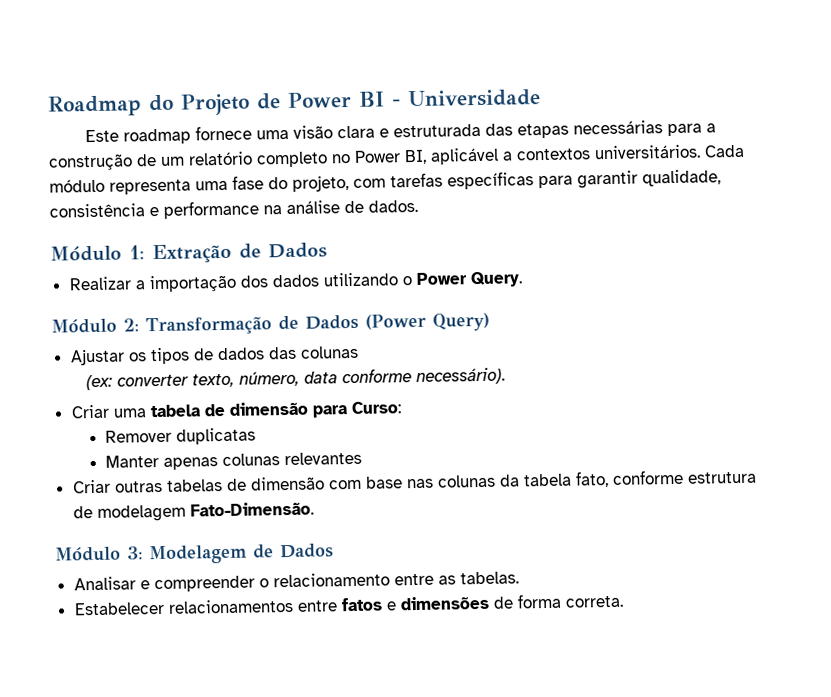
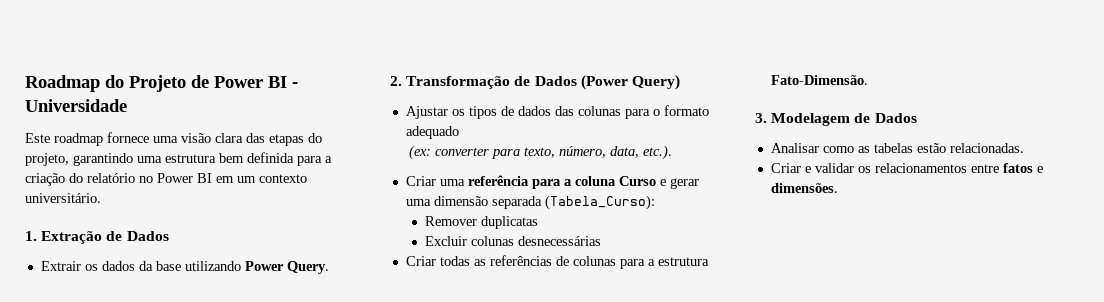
[378,120,716,139] [48,144,745,171] [49,169,721,195] [49,199,418,219] [50,242,327,264] [68,272,413,293] e estruturada das etapas necessárias para a construção de um relatório completo no Power BI, aplicável a contextos universitários. Cada módulo representa uma fase do projeto, com tarefas específicas para garantir qualidade, consistência e performance na análise de dados. // Módulo 1: Extração de Dados // Realizar a importação dos dados utilizando o -> [246,133,322,146] [25,152,332,166] [25,173,307,186] [25,193,101,203] [25,231,169,244] [40,261,241,271] das etapas do projeto, garantindo uma estrutura bem definida para a criação do relatório no Power BI em um contexto universitário. // 1. Extração de Dados // Extrair os dados da base utilizando
[51,318,139,334] Módulo 2: -> [390,76,402,86] 2.
(359, 352) none -> [624,105,709,119] [405,126,459,139] para o formato adequado
(189, 380) none -> [491,149,520,159] para
[303,367,505,386] data conforme necessário). -> [609,145,672,160] data, etc.).
[149,401,402,418] [105,427,257,445] [105,451,363,470] [72,469,757,494] [72,504,186,522] tabela de dimensão para Curso: // Remover duplicatas // Manter apenas colunas relevantes // Criar outras tabelas de dimensão com base nas colunas da tabela fato, conforme estrutura de modelagem -> [467,175,699,189] [405,195,655,210] [424,216,538,229] [424,236,601,246] [405,255,709,269] referência para a coluna Curso e gerar uma dimensão separada (Tabela_Curso): // Remover duplicatas // Excluir colunas desnecessárias // Criar todas as referências de colunas para a estrutura
[55,546,143,562] Módulo 3: -> [755,113,767,123] 3.
[139,571,519,593] [73,593,624,616] e compreender o relacionamento entre as tabelas. // Estabelecer relacionamentos entre fatos e dimensões de forma correta. -> [822,143,1024,153] [770,163,1043,173] [770,183,838,193] como as tabelas estão relacionadas. // Criar e validar os relacionamentos entre fatos e dimensões.

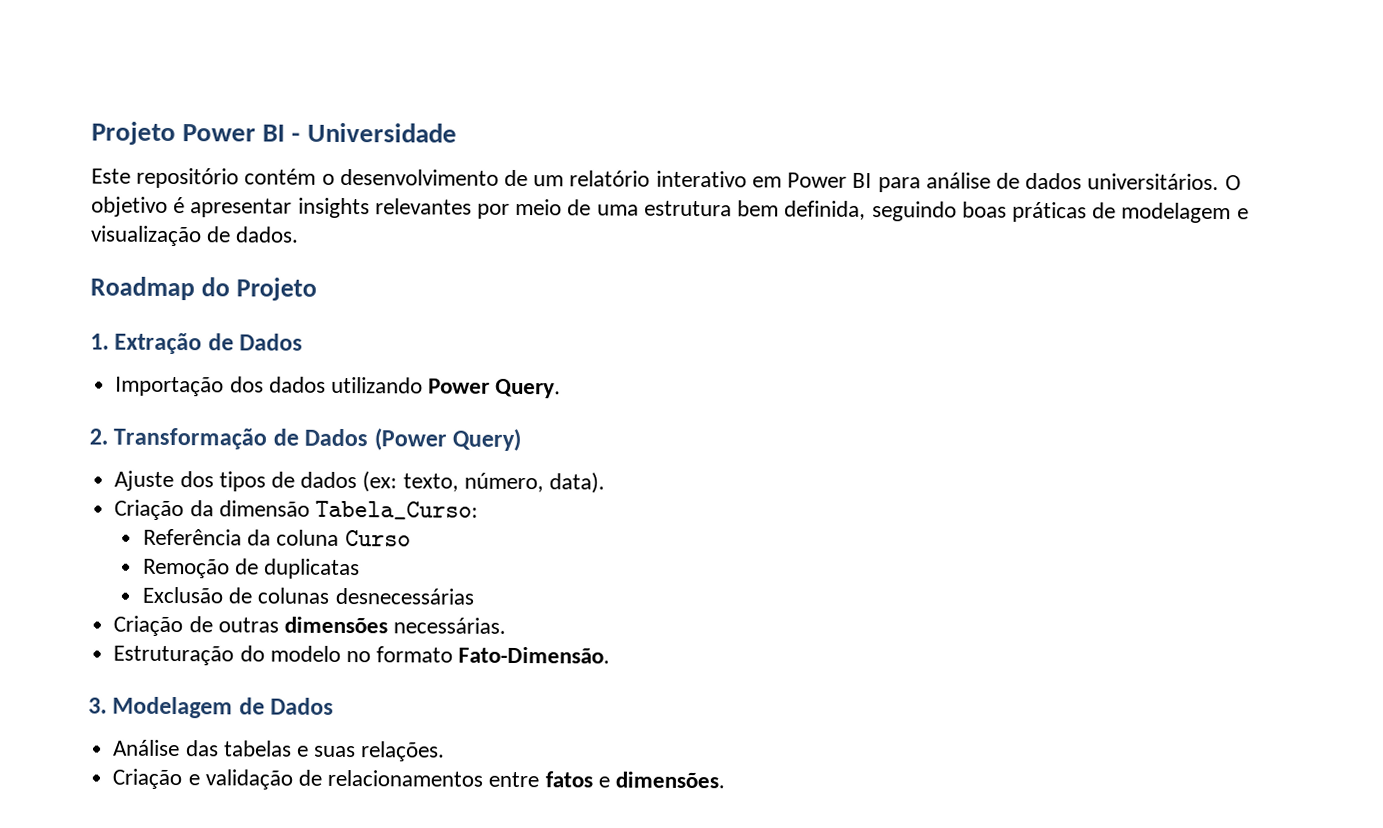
[25,75,209,92] Roadmap do Projeto de -> [91,121,176,146] Projeto
[54,132,322,146] [25,152,332,166] [25,173,307,186] [25,193,101,203] roadmap fornece uma visão clara das etapas do projeto, garantindo uma estrutura bem definida para a criação do relatório no Power BI em um contexto universitário. -> [136,167,1241,193] [91,196,1249,224] [90,225,300,247] [90,276,317,301] repositório contém o desenvolvimento de um relatório interativo em Power BI para análise de dados universitários. O objetivo é apresentar insights relevantes por meio de uma estrutura bem definida, seguindo boas práticas de modelagem e visualização de dados. // Roadmap do Projeto
[40,261,181,271] Extrair os dados da base -> [115,376,326,397] Importação dos dados
[405,106,465,119] Ajustar os -> [114,470,214,492] Ajuste dos
[554,105,709,119] [405,126,459,139] [408,145,672,160] [405,175,699,189] [405,195,655,210] [424,216,477,226] das colunas para o formato adequado // (ex: converter para texto, número, data, etc.). // Criar uma referência para a coluna Curso e gerar uma dimensão separada (Tabela_Curso): // Remover -> [362,471,605,494] [114,499,478,521] [142,528,411,547] [142,558,260,579] (ex: texto, número, data). // Criação da dimensão Tabela_Curso: // Referência da coluna Curso // Remoção de
[424,236,467,246] Excluir -> [141,586,253,604] Exclusão de
[405,255,709,269] Criar todas as referências de colunas para a estrutura -> [113,615,507,637] [113,645,454,666] Criação de outras dimensões necessárias. // Estruturação do modelo no formato
[770,143,1024,153] [770,163,871,173] Analisar como as tabelas estão relacionadas. // Criar e validar os -> [113,739,446,762] [112,768,322,790] Análise das tabelas e suas relações. // Criação e validação de

